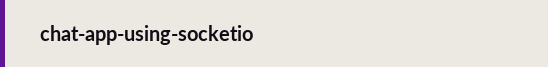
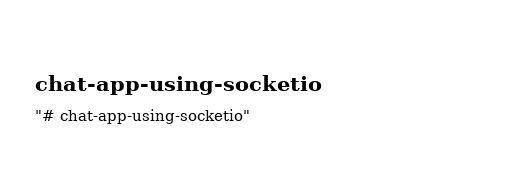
(253, 35) none -> [35,109,250,124] // "# chat-app-using-socketio"

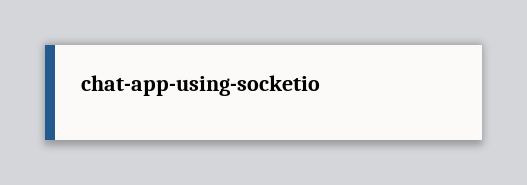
[35,109,250,124] // "# chat-app-using-socketio" -> (320, 85) none

